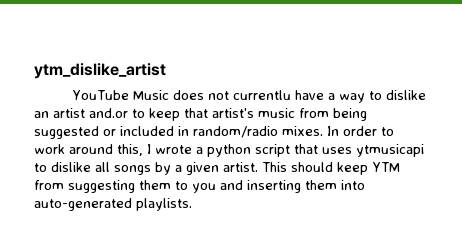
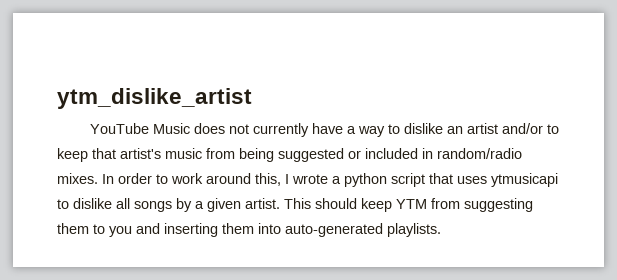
[232,90,291,100] currentlu -> [253,123,310,137] currently
[89,108,128,118] and.or -> [502,123,544,134] and/or

